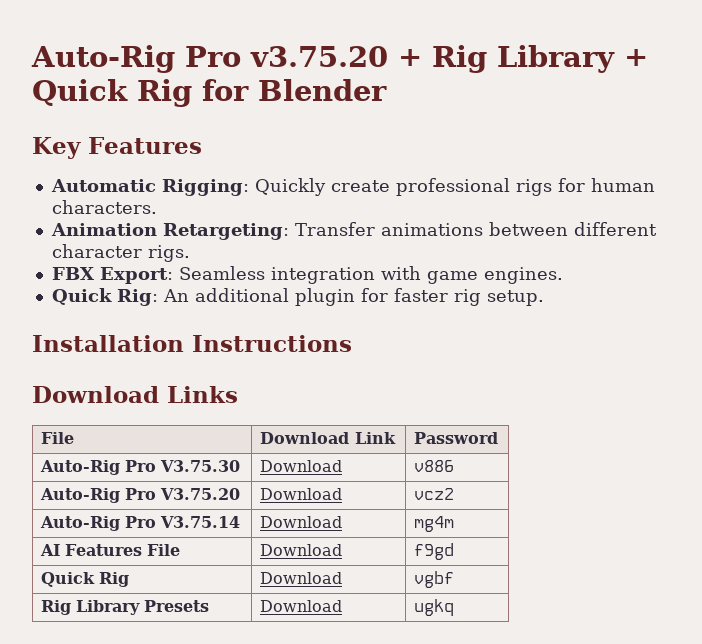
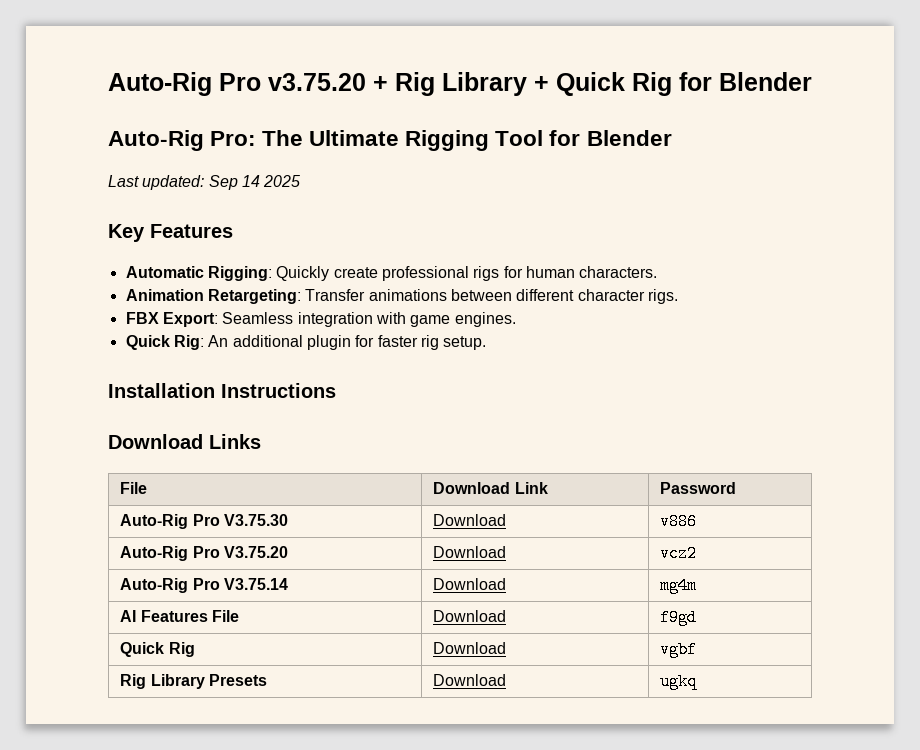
(387, 90) none -> [108,130,672,151] [108,175,301,190] // Auto-Rig Pro: The Ultimate Rigging Tool for Blender // Last updated: Sep 14 2025

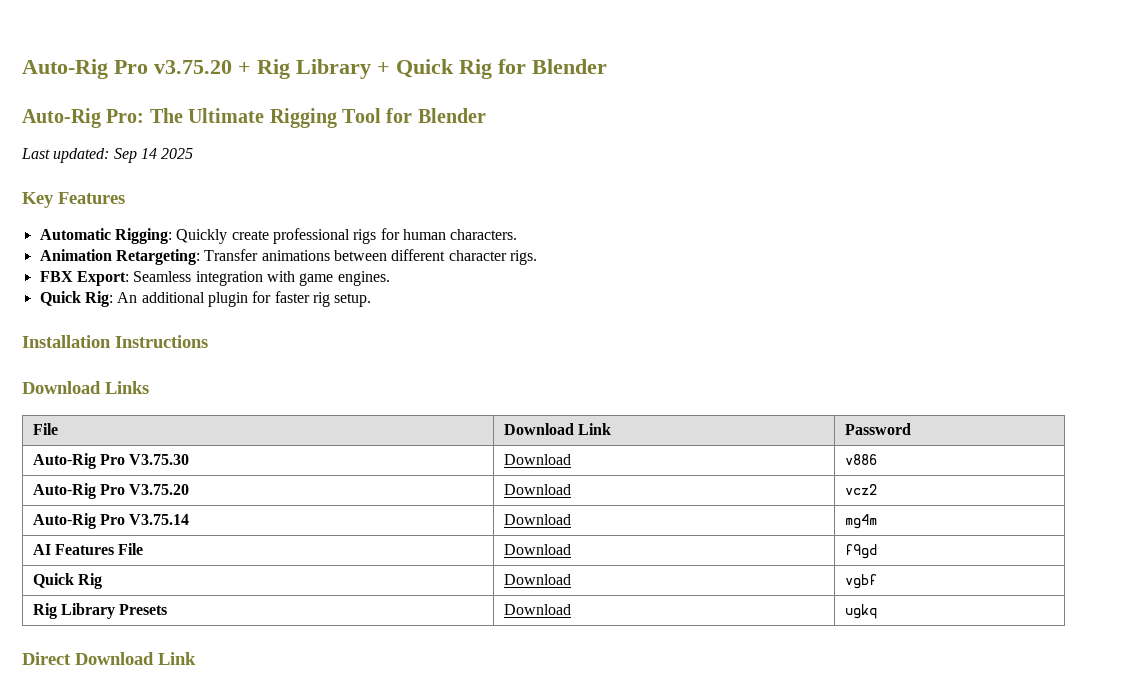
(698, 681) none -> [22,652,196,665] // Direct Download Link

